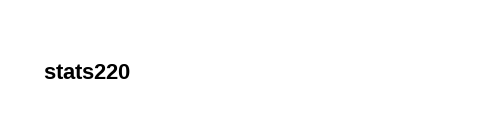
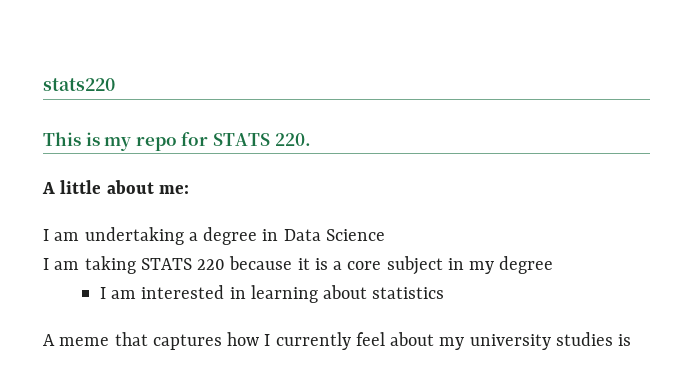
(130, 71) none -> [43,132,311,151] [42,180,189,194] [43,227,385,245] [43,256,554,275] [99,285,445,303] [43,332,632,350] // This is my repo for STATS 220. // A little about me: // I am undertaking a degree in Data Science // I am taking STATS 220 because it is a core subject in my degree // I am interested in learning about statistics // A meme that captures how I currently feel about my university studies is

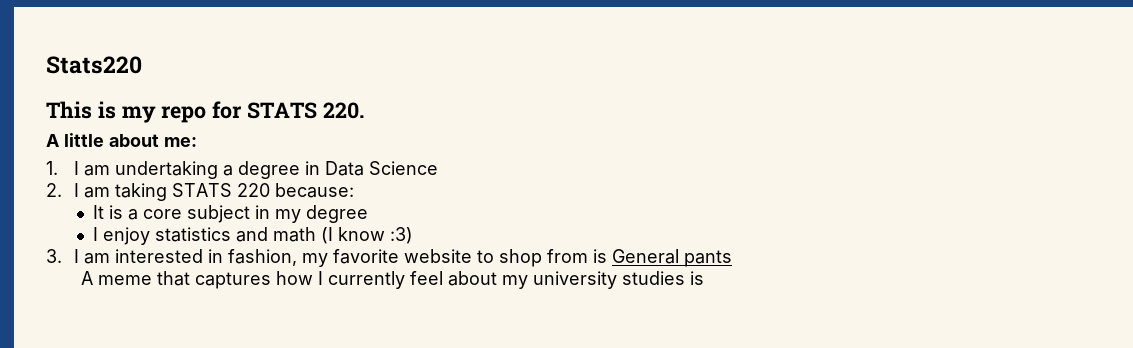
[43,78,115,91] stats220 -> [46,56,142,74] Stats220
(189, 189) none -> [46,161,58,175] 1.
(385, 235) none -> [46,183,62,197] 2.
[229,256,310,270] because it -> [274,183,354,198] [93,205,105,219] because: // It
[111,285,445,303] am interested in learning about statistics -> [103,227,414,245] [46,249,732,267] enjoy statistics and math (I know :3) // 3. I am interested in fashion, my favorite website to shop from is General pants

